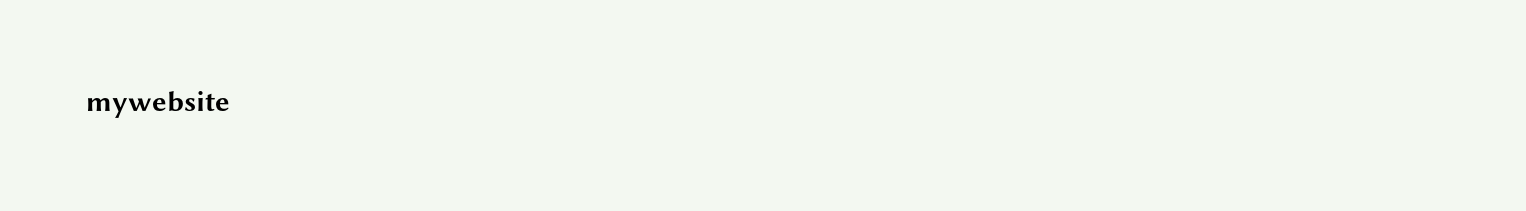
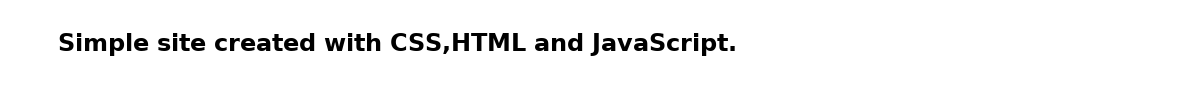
[86,91,230,118] mywebsite -> [58,33,737,56] Simple site created with CSS,HTML and JavaScript.

